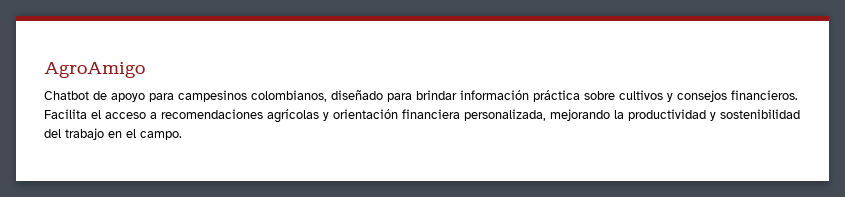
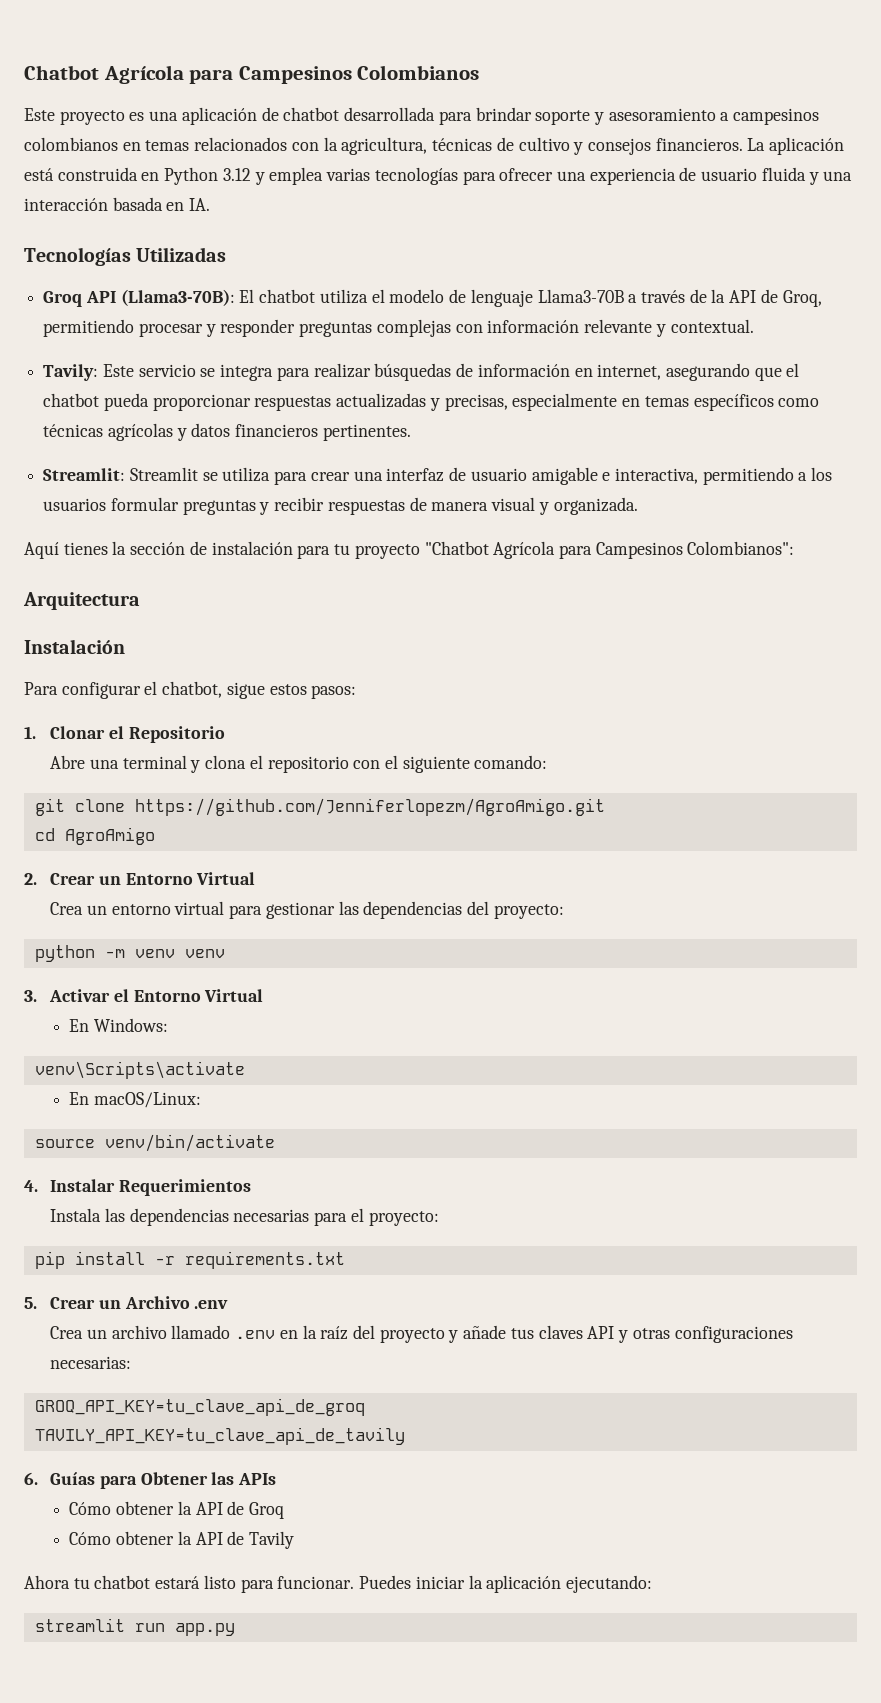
[44,62,145,78] [44,90,798,102] [44,109,800,123] [44,128,182,140] AgroAmigo // Chatbot de apoyo para campesinos colombianos, diseñado para brindar información práctica sobre cultivos y consejos financieros. Facilita el acceso a recomendaciones agrícolas y orientación financiera personalizada, mejorando la productividad y sostenibilidad del trabajo en el campo. -> [24,65,480,84] [24,107,820,125] [24,137,845,155] [24,167,853,185] [24,197,211,211] [24,247,227,266] [43,289,822,307] [43,319,754,337] [43,363,800,381] [43,393,820,411] [43,423,411,441] [43,467,833,485] [43,497,638,515] [24,541,795,559] [23,592,140,610] [24,639,125,654] [24,681,357,699] [24,726,225,743] [50,755,548,773] [34,798,605,816] [34,827,155,845] [24,872,256,885] [50,901,564,919] [34,945,225,962] [24,989,264,1002] [69,1018,169,1032] [34,1061,245,1079] [69,1092,202,1108] [34,1134,275,1152] [24,1179,251,1196] [50,1208,439,1226] [34,1251,345,1269] [24,1296,229,1309] [50,1325,793,1343] [50,1356,132,1369] [34,1398,365,1416] [34,1427,405,1445] [24,1472,277,1489] [69,1501,285,1519] [69,1531,295,1549] [24,1575,652,1593] [34,1618,235,1636] Chatbot Agrícola para Campesinos Colombianos // Este proyecto es una aplicación de chatbot desarrollada para brindar soporte y asesoramiento a campesinos colombianos en temas relacionados con la agricultura, técnicas de cultivo y consejos financieros. La aplicación está construida en Python 3.12 y emplea varias tecnologías para ofrecer una experiencia de usuario fluida y una interacción basada en IA. // Tecnologías Utilizadas // Groq API (Llama3-70B): El chatbot utiliza el modelo de lenguaje Llama3-70B a través de la API de Groq, permitiendo procesar y responder preguntas complejas con información relevante y contextual. // Tavily: Este servicio se integra para realizar búsquedas de información en internet, asegurando que el chatbot pueda proporcionar respuestas actualizadas y precisas, especialmente en temas específicos como técnicas agrícolas y datos financieros pertinentes. // Streamlit: Streamlit se utiliza para crear una interfaz de usuario amigable e interactiva, permitiendo a los usuarios formular preguntas y recibir respuestas de manera visual y organizada. // Aquí tienes la sección de instalación para tu proyecto "Chatbot Agrícola para Campesinos Colombianos": // Arquitectura // Instalación // Para configurar el chatbot, sigue estos pasos: // 1. Clonar el Repositorio // Abre una terminal y clona el repositorio con el siguiente comando: // git clone https://github.com/Jenniferlopezm/AgroAmigo.git // cd AgroAmigo // 2. Crear un Entorno Virtual // Crea un entorno virtual para gestionar las dependencias del proyecto: // python -m venv venv // 3. Activar el Entorno Virtual // En Windows: // venv\Scripts\activate // En macOS/Linux: // source venv/bin/activate // 4. Instalar Requerimientos // Instala las dependencias necesarias para el proyecto: // pip install -r requirements.txt // 5. Crear un Archivo .env // Crea un archivo llamado .env en la raíz del proyecto y añade tus claves API y otras configuraciones necesarias: // GROQ_API_KEY=tu_clave_api_de_groq // TAVILY_API_KEY=tu_clave_api_de_tavily // 6. Guías para Obtener las APIs // Cómo obtener la API de Groq // Cómo obtener la API de Tavily // Ahora tu chatbot estará listo para funcionar. Puedes iniciar la aplicación ejecutando: // streamlit run app.py

